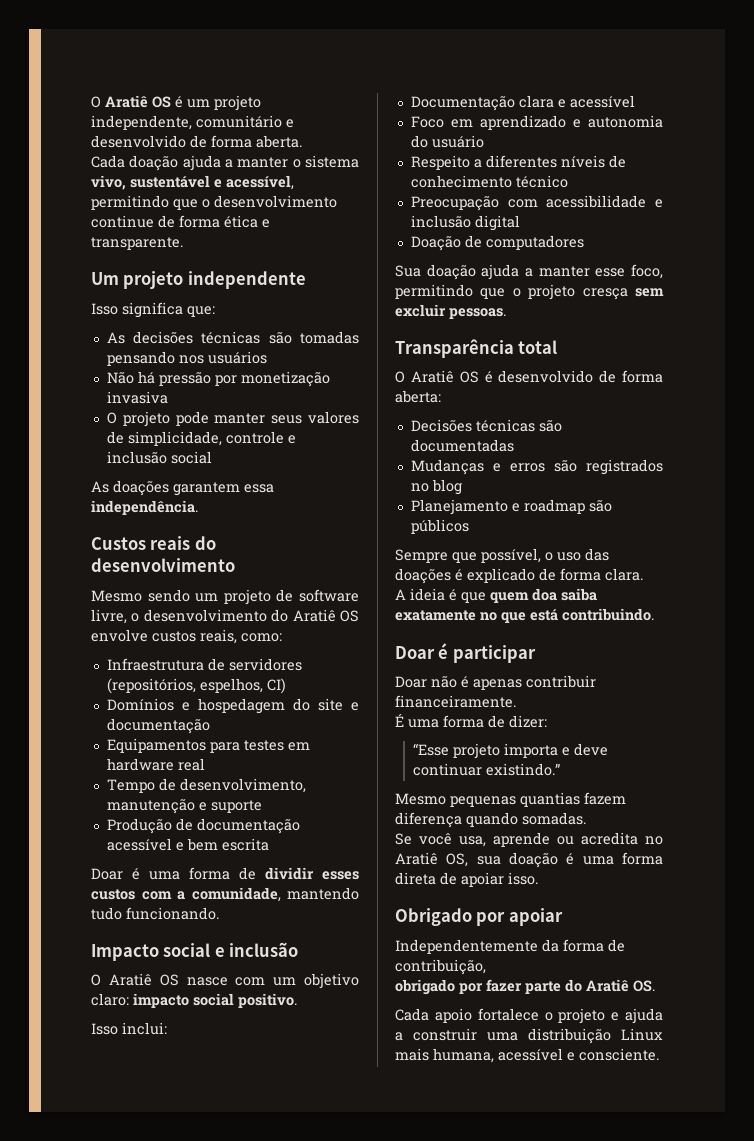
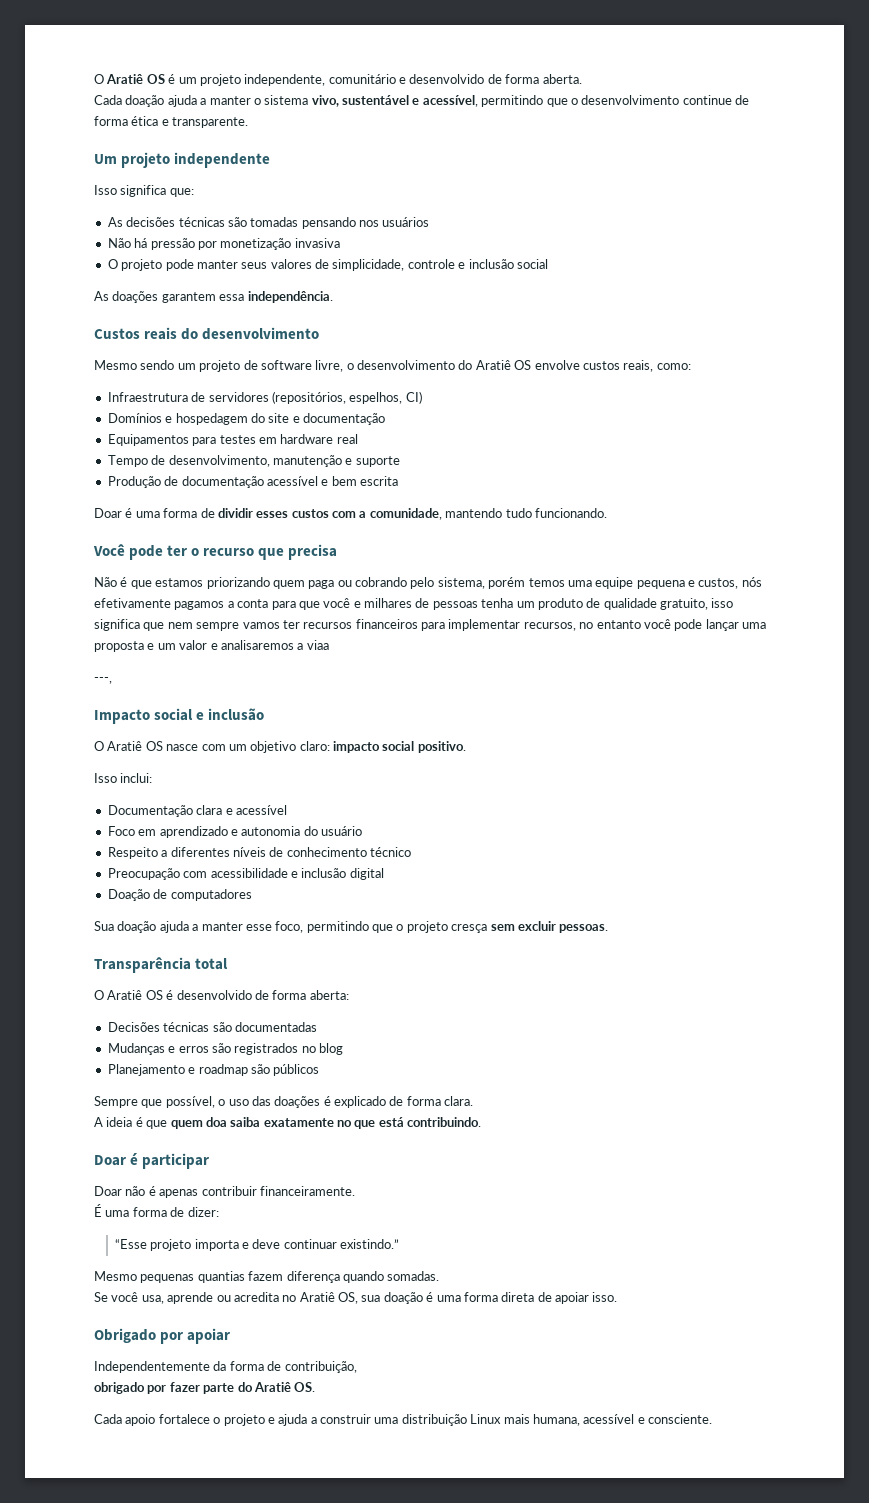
(219, 913) none -> [93,544,338,560] [94,577,762,589] [94,598,734,610] [94,619,766,631] [94,640,329,652] [94,677,112,684] // Você pode ter o recurso que precisa // Não é que estamos priorizando quem paga ou cobrando pelo sistema, porém temos uma equipe pequena e custos, nós efetivamente pagamos a conta para que você e milhares de pessoas tenha um produto de qualidade gratuito, isso significa que nem sempre vamos ter recursos financeiros para implementar recursos, no entanto você pode lançar uma proposta e um valor e analisaremos a viaa // ---,

